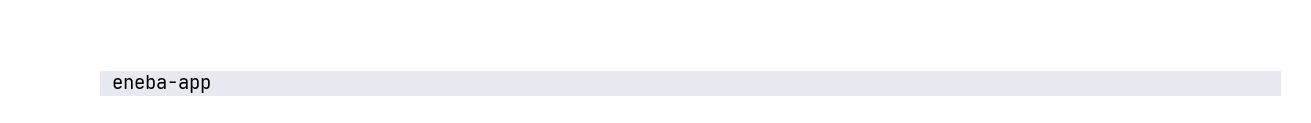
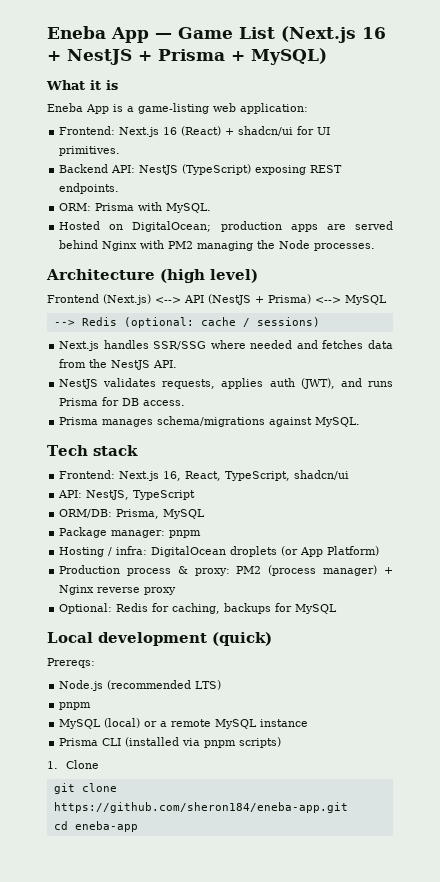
(112, 84) none -> [47,26,386,43] [47,48,327,65] [46,80,118,90] [47,103,308,114] [59,126,331,137] [59,146,121,156] [59,164,343,175] [59,183,120,194] [59,202,212,213] [59,221,393,232] [59,240,376,251] [46,269,258,283] [47,294,387,305] [53,317,320,328] [59,340,393,351] [59,359,178,370] [59,378,393,389] [59,397,186,406] [59,416,361,427] [47,445,138,456] [59,470,350,481] [58,490,196,500] [59,509,206,519] [59,527,202,538] [59,546,380,557] [59,565,393,576] [59,585,177,595] [59,603,338,614] [47,632,272,646] [47,658,95,668] [59,680,222,691] [59,702,92,710] [59,718,309,729] [59,737,282,748] [47,760,100,769] [53,783,117,794] [53,802,348,813] [53,821,68,830] Eneba App — Game List (Next.js 16 + NestJS + Prisma + MySQL) // What it is // Eneba App is a game-listing web application: // Frontend: Next.js 16 (React) + shadcn/ui for UI primitives. // Backend API: NestJS (TypeScript) exposing REST endpoints. // ORM: Prisma with MySQL. // Hosted on DigitalOcean; production apps are served behind Nginx with PM2 managing the Node processes. // Architecture (high level) // Frontend (Next.js) <--> API (NestJS + Prisma) <--> MySQL // --> Redis (optional: cache / sessions) // Next.js handles SSR/SSG where needed and fetches data from the NestJS API. // NestJS validates requests, applies auth (JWT), and runs Prisma for DB access. // Prisma manages schema/migrations against MySQL. // Tech stack // Frontend: Next.js 16, React, TypeScript, shadcn/ui // API: NestJS, TypeScript // ORM/DB: Prisma, MySQL // Package manager: pnpm // Hosting / infra: DigitalOcean droplets (or App Platform) // Production process & proxy: PM2 (process manager) + Nginx reverse proxy // Optional: Redis for caching, backups for MySQL // Local development (quick) // Prereqs: // Node.js (recommended LTS) // pnpm // MySQL (local) or a remote MySQL instance // Prisma CLI (installed via pnpm scripts) // 1. Clone // git clone https://github.com/sheron184/eneba-app.git // cd

